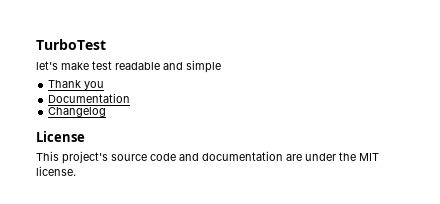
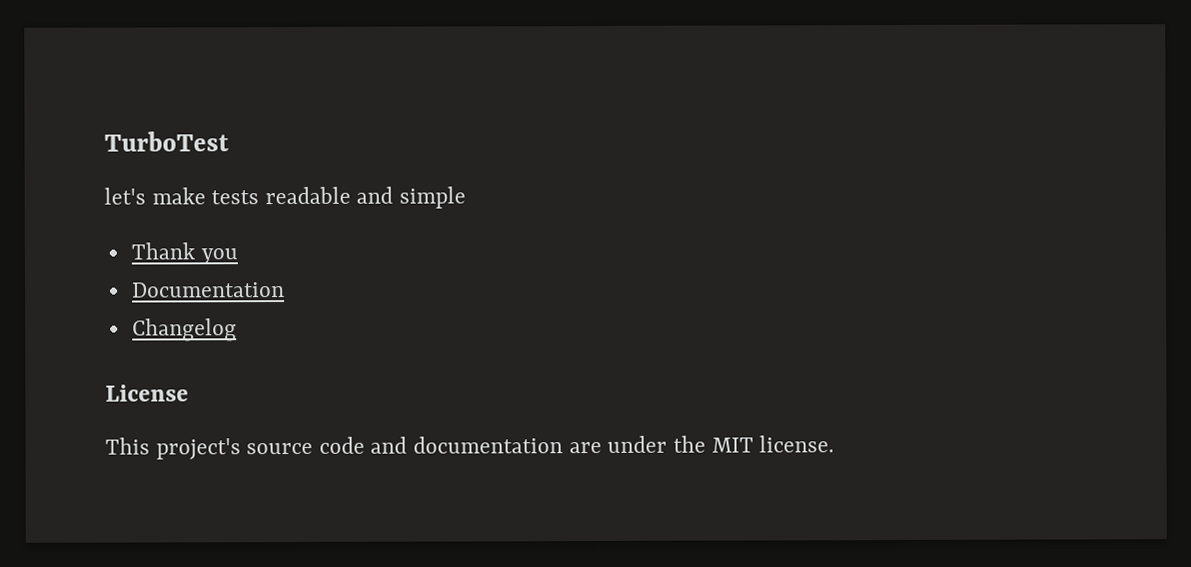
[92,61,112,70] test -> [211,190,260,205] tests

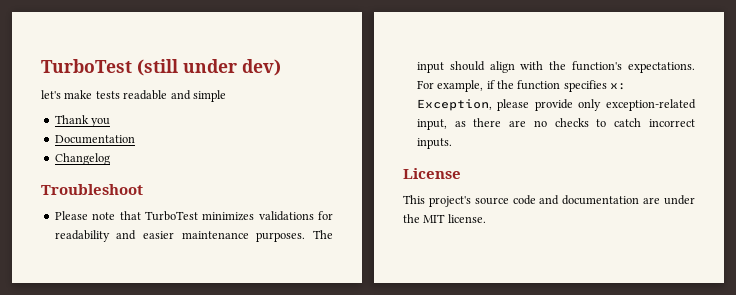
[104,131,229,152] TurboTest -> [41,59,281,76] TurboTest (still under dev)
(237, 330) none -> [41,184,143,195] [54,211,333,221] [54,230,333,242] [416,61,695,73] [416,80,626,92] [416,99,696,111] [416,118,695,130] [416,138,452,149] // Troubleshoot // Please note that TurboTest minimizes validations for readability and easier maintenance purposes. The input should align with the function's expectations. For example, if the function specifies x: Exception, please provide only exception-related input, as there are no checks to catch incorrect inputs.

